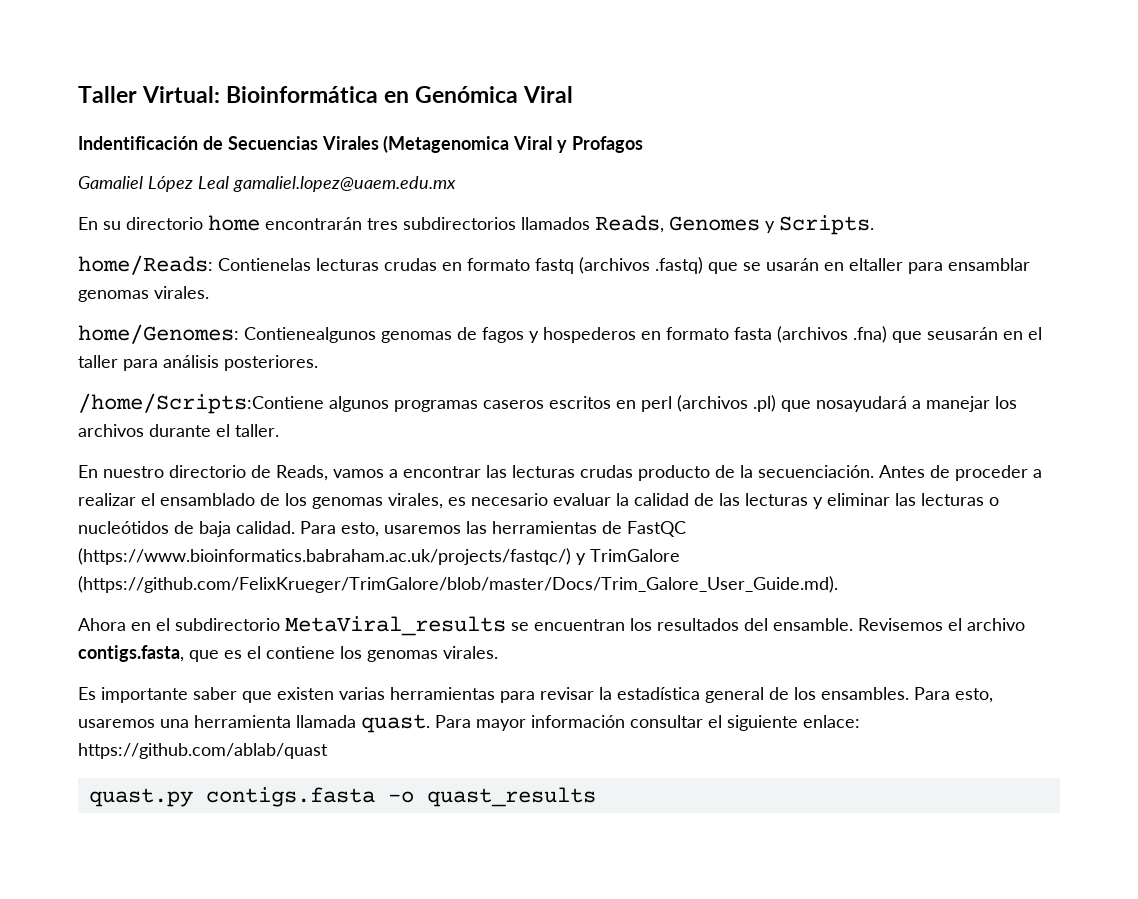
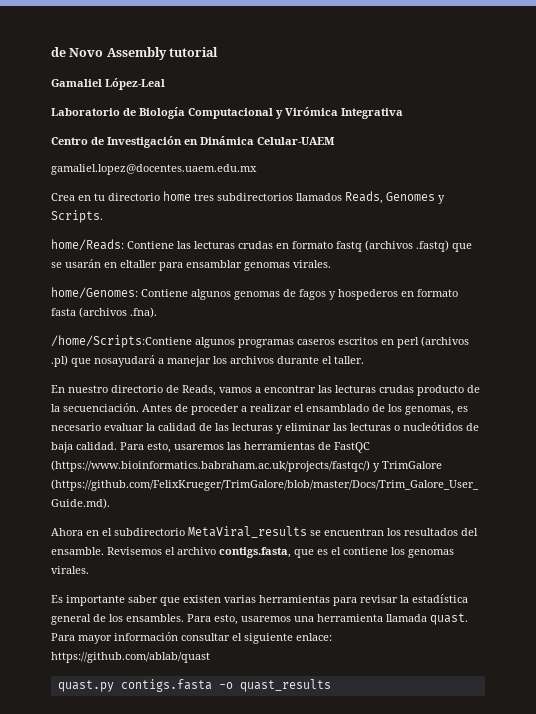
[78,86,574,103] [78,135,644,153] [78,176,456,192] [78,217,121,230] Taller Virtual: Bioinformática en Genómica Viral // Indentificación de Secuencias Virales (Metagenomica Viral y Profagos // Gamaliel López Leal gamaliel.lopez@uaem.edu.mx // En su -> [51,47,219,60] [51,78,165,90] [51,107,403,119] [51,136,335,148] [51,164,257,175] [51,193,105,201] de Novo Assembly tutorial // Gamaliel López-Leal // Laboratorio de Biología Computacional y Virómica Integrativa // Centro de Investigación en Dinámica Celular-UAEM // gamaliel.lopez@docentes.uaem.edu.mx // Crea en tu
[265,217,362,230] encontrarán -> (191, 196) none
[218,258,311,271] Contienelas -> [127,241,191,249] Contiene las
[244,327,376,343] Contienealgunos -> [141,289,231,300] Contiene algunos
[853,326,1042,343] [78,355,318,371] .fna) que seusarán en el taller para análisis posteriores. -> [130,307,157,318] .fna).
[312,493,443,509] genomas virales, -> [405,406,454,415] genomas,

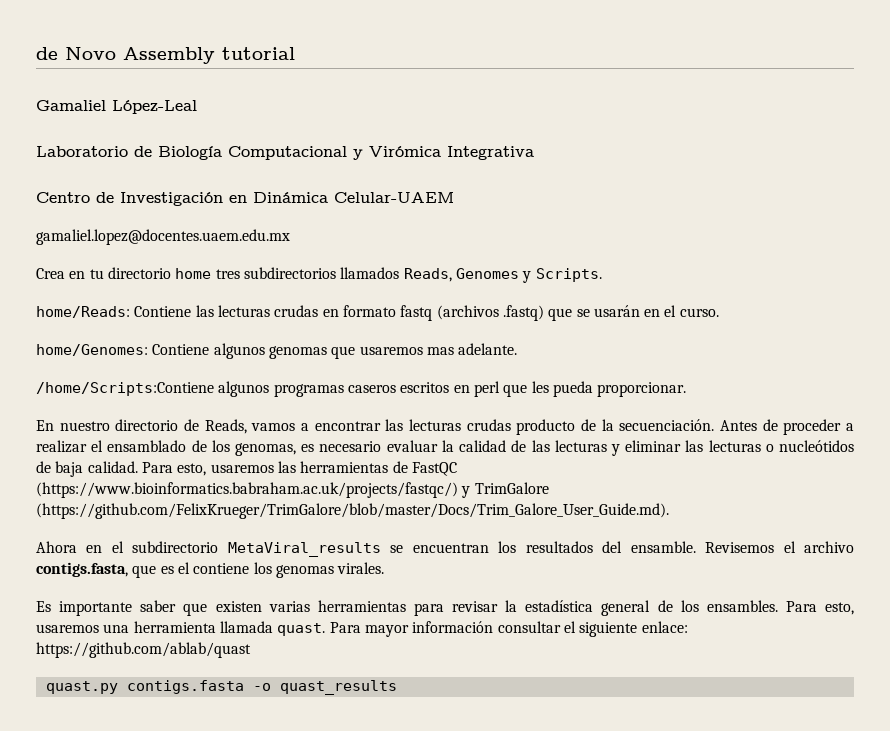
[120,260,331,271] eltaller para ensamblar genomas virales. -> [664,305,719,317] el curso.
[283,289,458,300] [51,307,157,318] de fagos y hospederos en formato fasta (archivos .fna). -> [331,343,518,359] que usaremos mas adelante.
[421,336,469,347] [51,355,364,367] (archivos .pl) que nosayudará a manejar los archivos durante el taller. -> [503,381,687,397] que les pueda proporcionar.

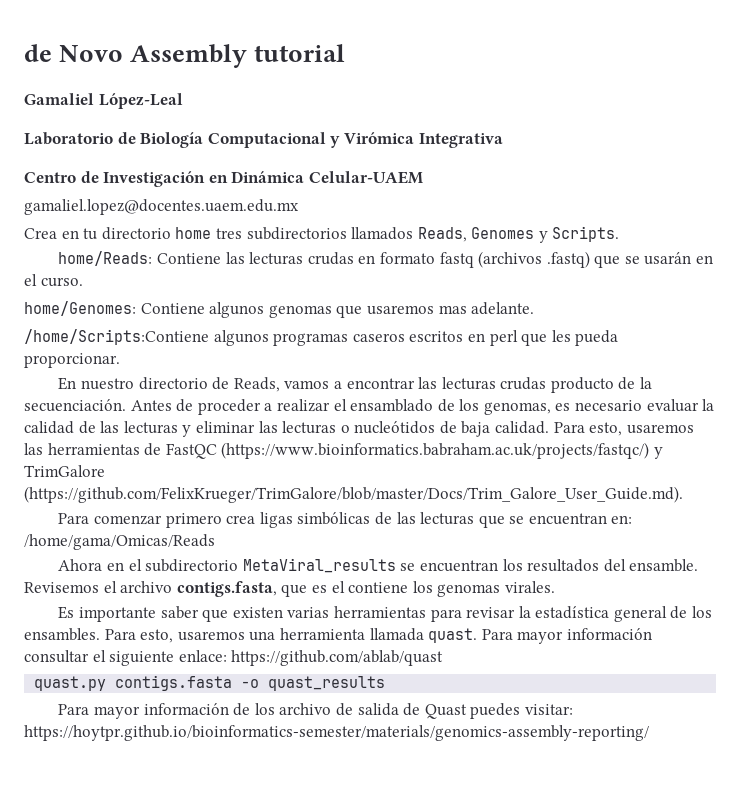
(669, 511) none -> [58,512,633,528] [24,534,215,550] // Para comenzar primero crea ligas simbólicas de las lecturas que se encuentran en: /home/gama/Omicas/Reads
(397, 687) none -> [58,703,573,719] [24,725,649,741] // Para mayor información de los archivo de salida de Quast puedes visitar: https://hoytpr.github.io/bioinformatics-semester/materials/genomics-assembly-reporting/

